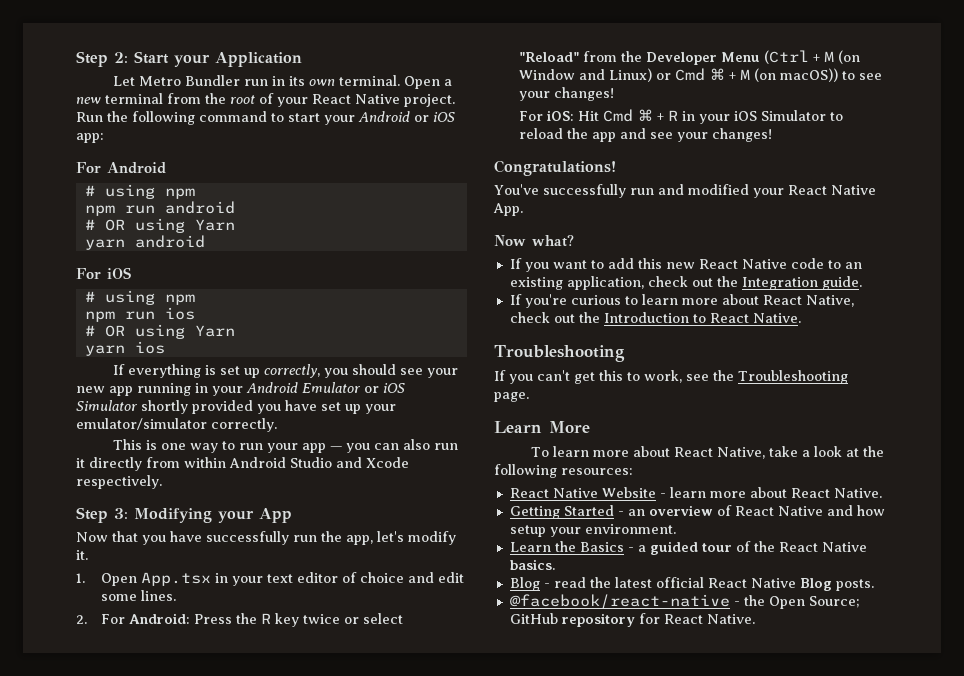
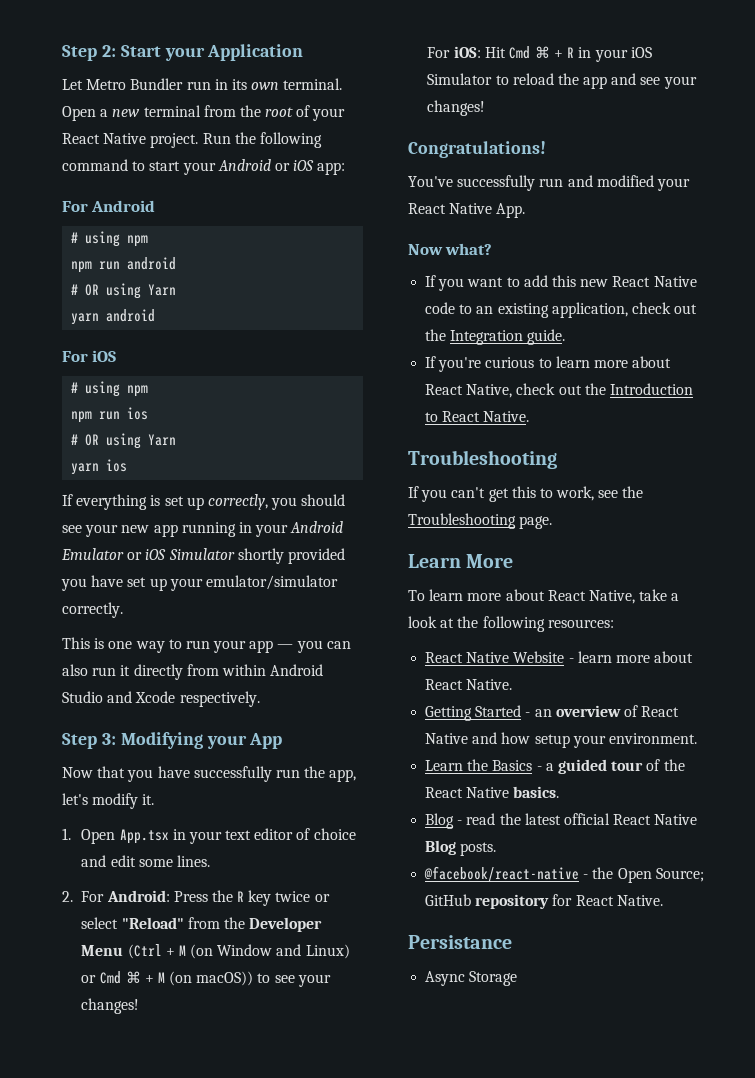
(755, 619) none -> [408,935,512,949] [425,971,518,986] // Persistance // Async Storage

